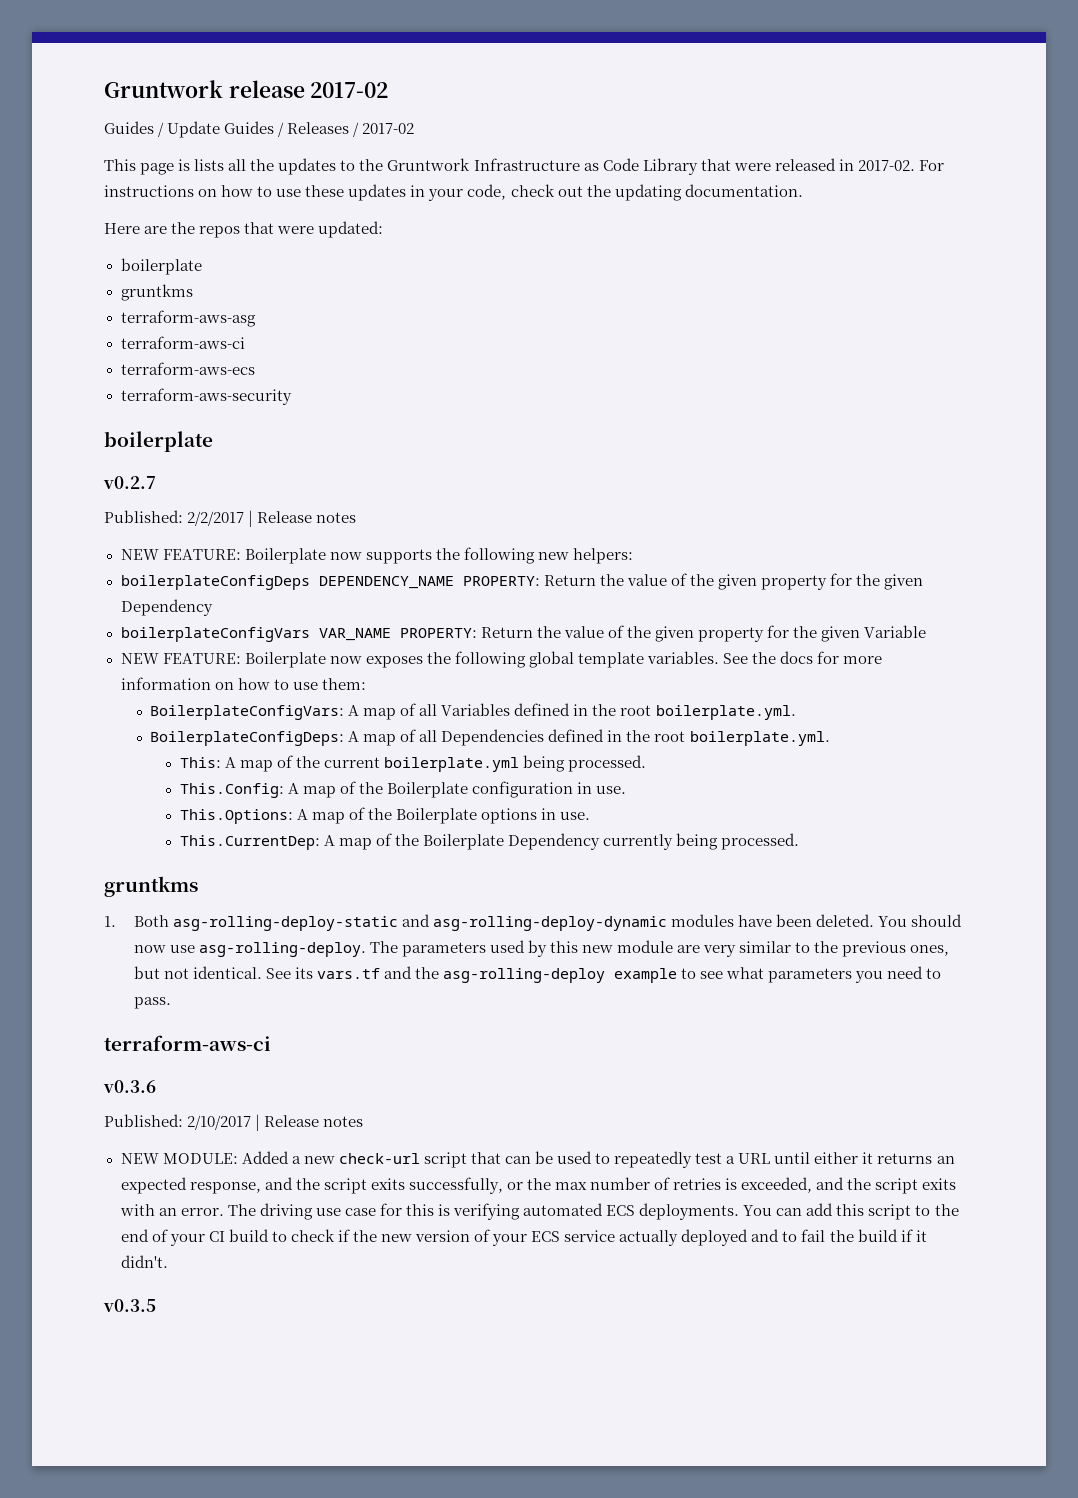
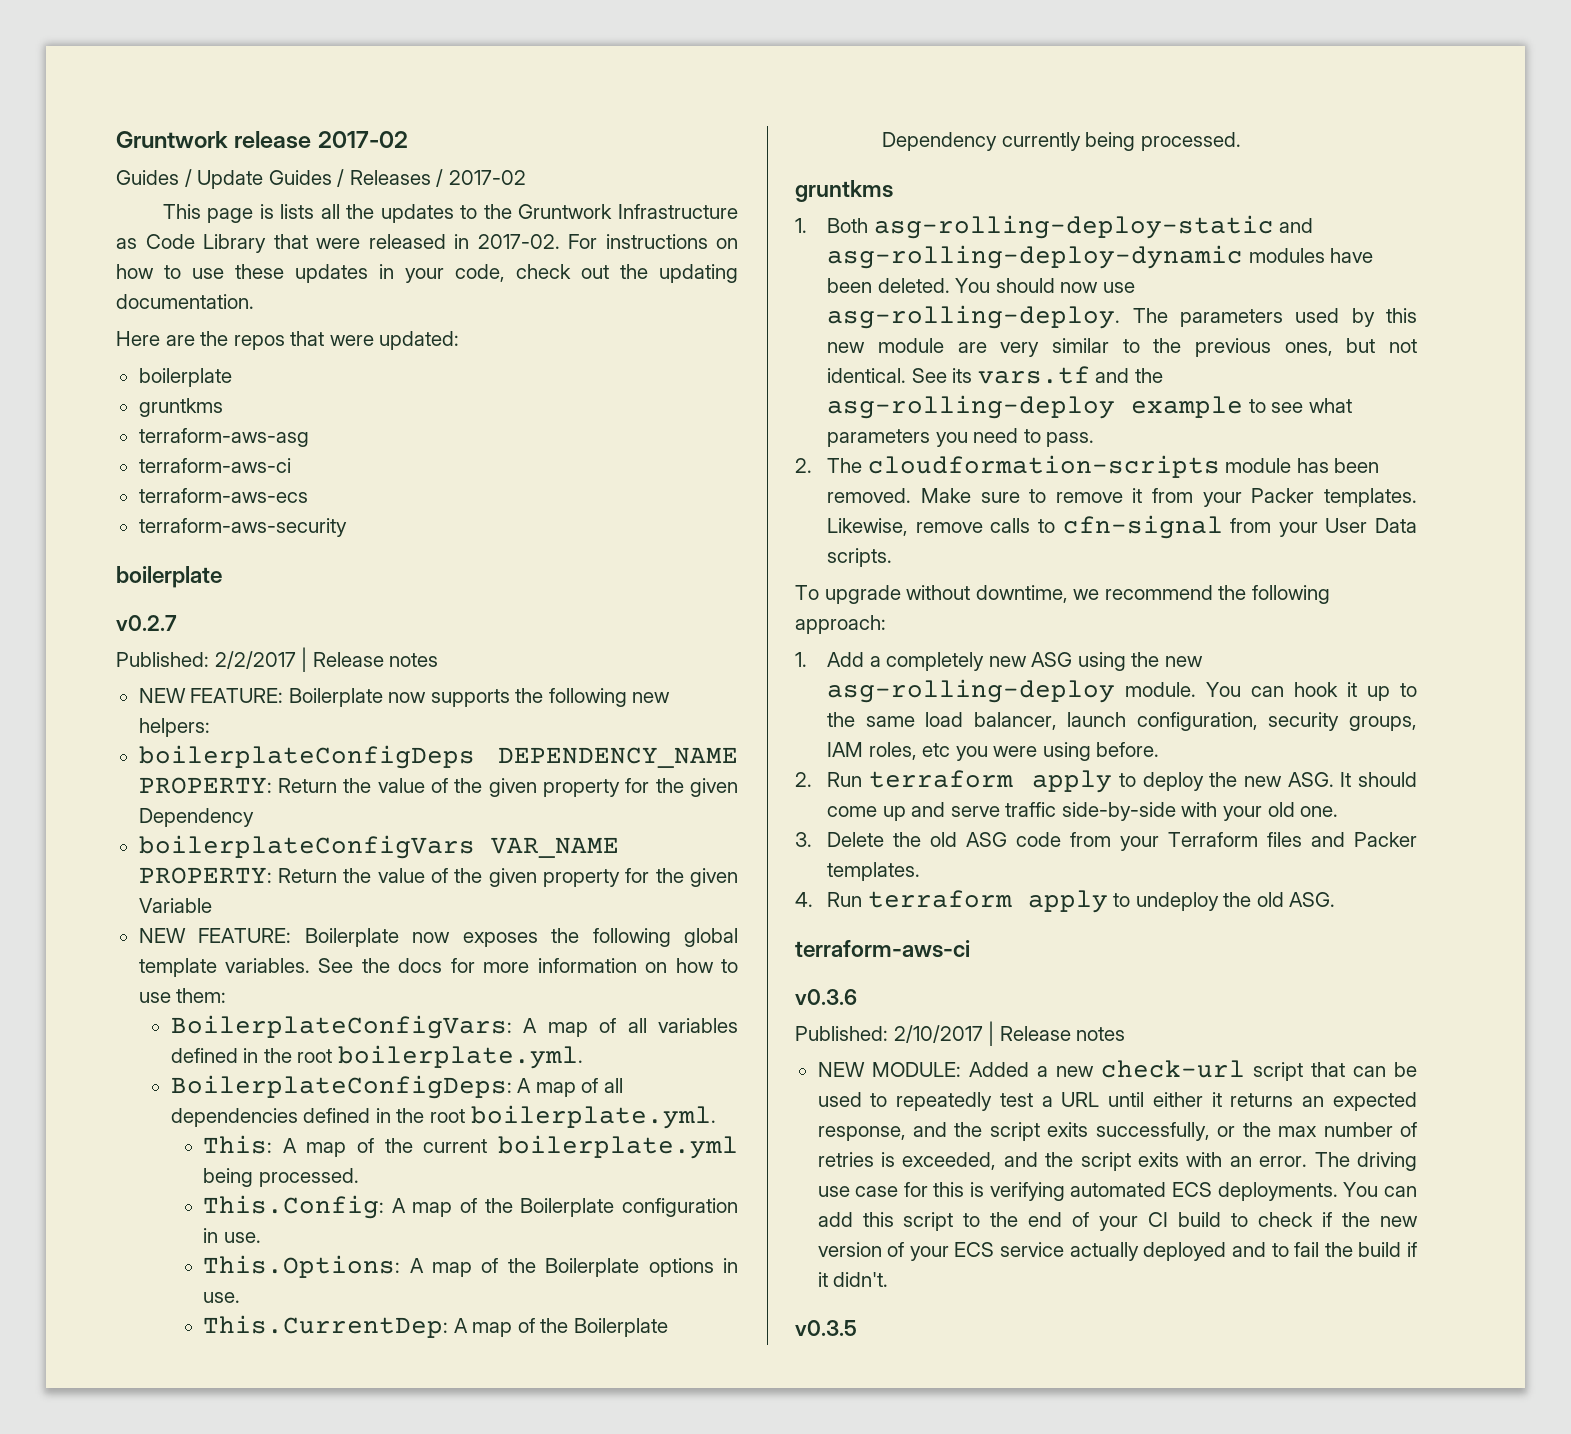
[441,703,511,716] Variables -> [657,1018,738,1033] variables
[441,729,545,746] Dependencies -> [170,1108,298,1127] dependencies
(171, 1003) none -> [795,455,1380,478] [827,488,1417,507] [827,515,1417,539] [827,548,893,567] [795,585,1330,604] [795,615,886,634] [795,652,1204,671] [827,679,1417,703] [827,712,1417,731] [827,742,1160,761] [795,770,1417,793] [827,802,1339,821] [795,832,1417,851] [827,862,921,881] [795,890,1336,913] // 2. The cloudformation-scripts module has been removed. Make sure to remove it from your Packer templates. Likewise, remove calls to cfn-signal from your User Data scripts. // To upgrade without downtime, we recommend the following approach: // 1. Add a completely new ASG using the new asg-rolling-deploy module. You can hook it up to the same load balancer, launch configuration, security groups, IAM roles, etc you were using before. // 2. Run terraform apply to deploy the new ASG. It should come up and serve traffic side-by-side with your old one. // 3. Delete the old ASG code from your Terraform files and Packer templates. // 4. Run terraform apply to undeploy the old ASG.

